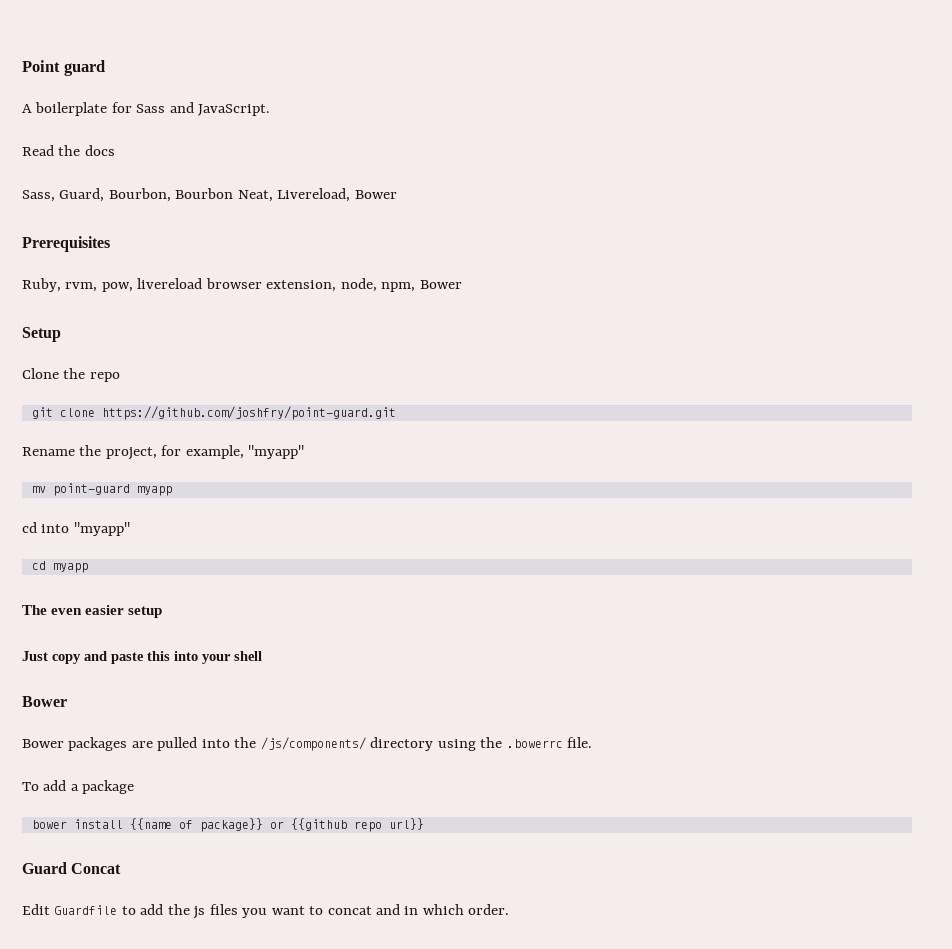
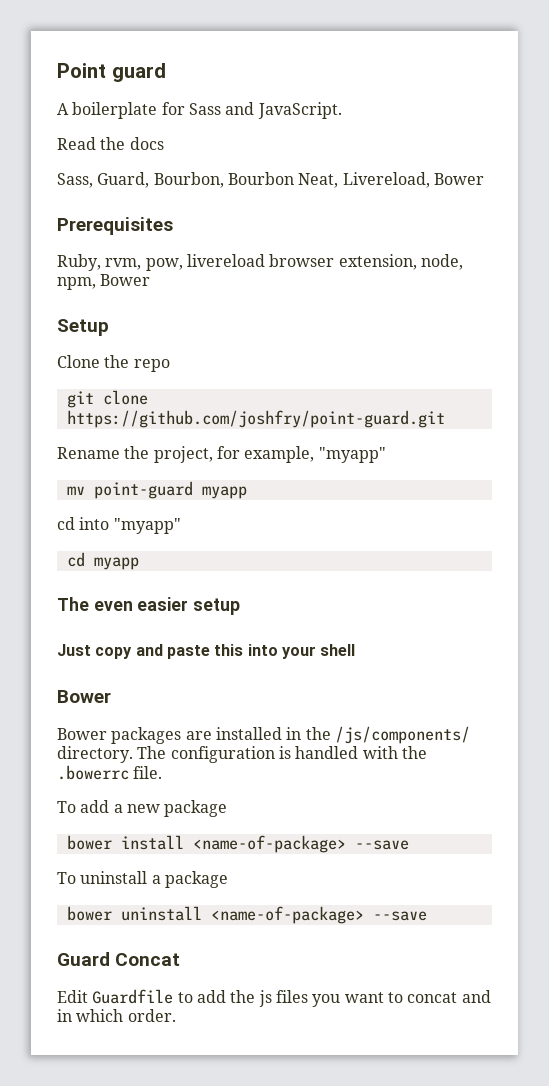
[157,737,476,751] pulled into the /js/components/ directory using -> [215,726,470,744] [57,746,398,763] installed in the /js/components/ directory. The configuration is handled with
(79, 787) none -> [126,804,160,813] new
[129,818,424,832] {{name of package}} or {{github repo url}} -> [192,835,409,853] [57,871,228,888] [66,906,427,924] <name-of-package> --save // To uninstall a package // bower uninstall <name-of-package> --save

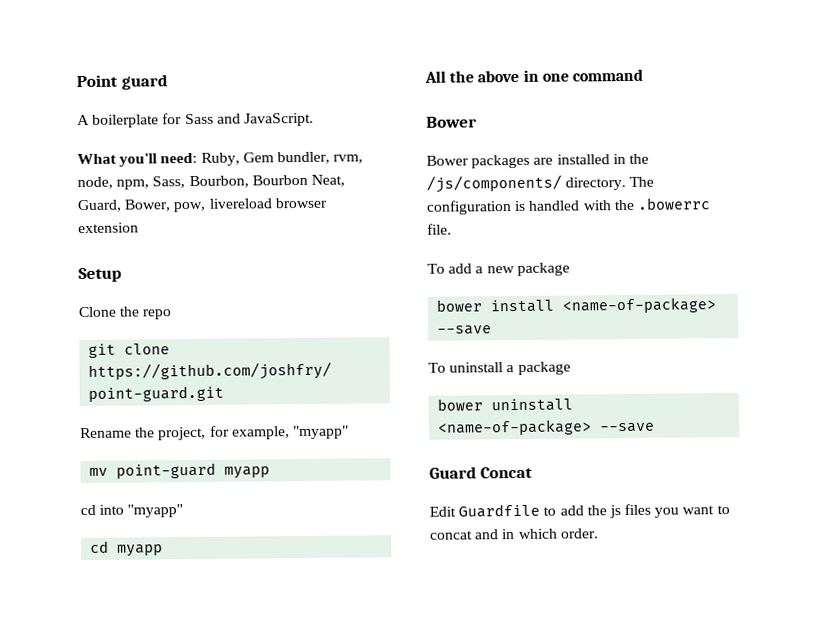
[57,137,164,150] [57,172,484,188] [57,217,173,235] [57,254,463,271] [57,274,151,290] Read the docs // Sass, Guard, Bourbon, Bourbon Neat, Livereload, Bower // Prerequisites // Ruby, rvm, pow, livereload browser extension, node, npm, Bower -> [77,151,364,167] [77,174,345,190] [77,197,328,213] [78,222,139,234] What you'll need: Ruby, Gem bundler, rvm, node, npm, Sass, Bourbon, Bourbon Neat, Guard, Bower, pow, livereload browser extension
[57,597,241,615] [57,644,356,659] The even easier setup // Just copy and paste this into your shell -> [424,68,643,83] All the above in one command

